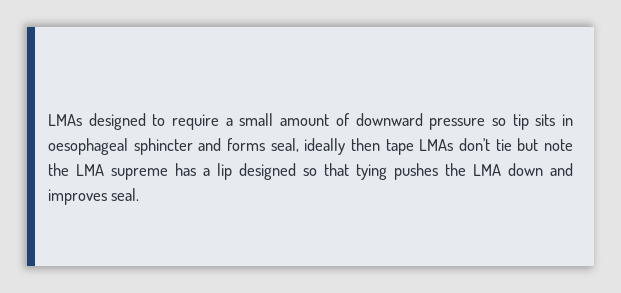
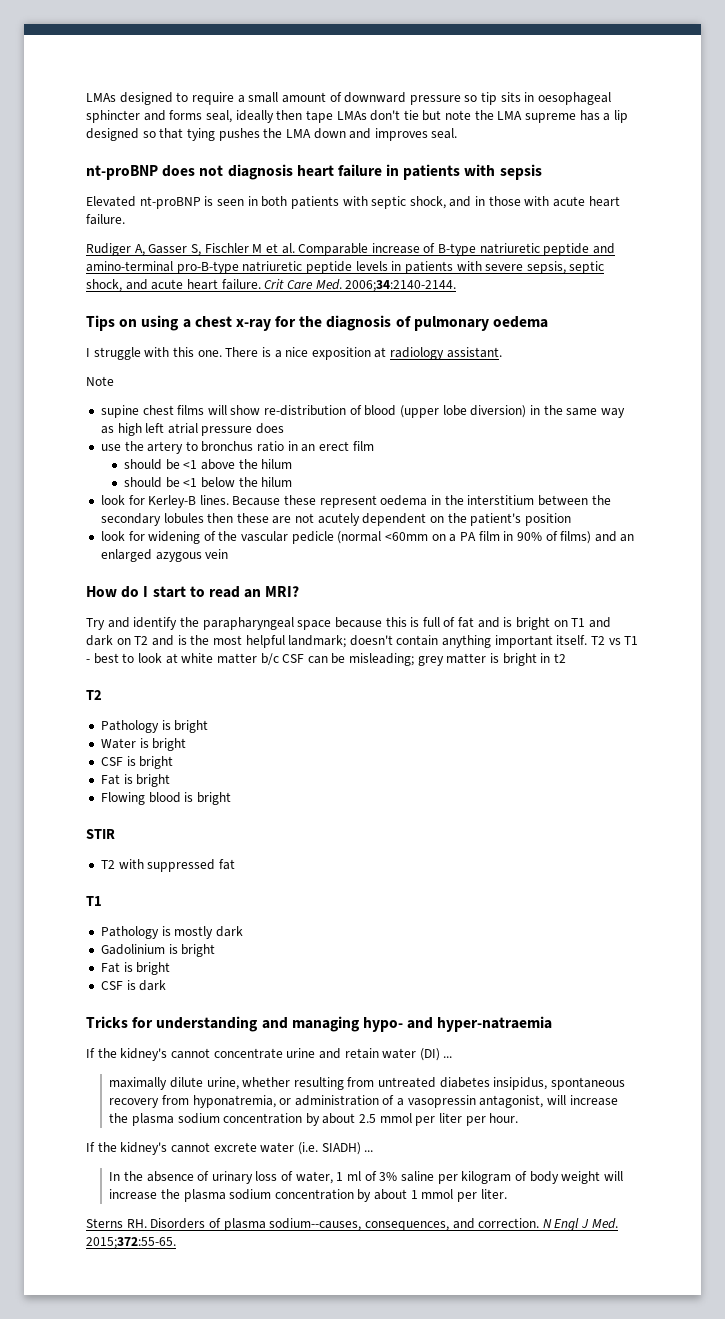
(140, 194) none -> [86,164,542,180] [86,196,620,209] [86,214,125,225] [86,243,616,256] [86,261,605,274] [86,279,457,292] [86,315,549,331] [86,347,502,360] [86,376,114,386] [100,405,625,418] [100,423,285,436] [100,441,374,454] [124,459,293,470] [124,477,293,488] [100,495,611,508] [100,513,571,526] [100,531,635,544] [100,549,229,562] [86,586,300,598] [86,617,611,630] [86,635,639,648] [86,653,566,666] [86,690,102,700] [100,720,209,733] [100,738,187,751] [100,756,174,769] [100,774,171,787] [100,792,231,805] [86,829,115,839] [100,859,235,872] [86,896,102,906] [100,926,243,939] [100,944,216,957] [100,962,171,975] [100,980,167,991] [86,1016,553,1032] [86,1048,453,1061] [109,1077,626,1090] [109,1095,618,1108] [109,1113,519,1126] [86,1142,374,1155] [109,1171,623,1184] [109,1189,507,1202] [86,1218,618,1231] [86,1237,176,1249] // nt-proBNP does not diagnosis heart failure in patients with sepsis // Elevated nt-proBNP is seen in both patients with septic shock, and in those with acute heart failure. // Rudiger A, Gasser S, Fischler M et al. Comparable increase of B-type natriuretic peptide and amino-terminal pro-B-type natriuretic peptide levels in patients with severe sepsis, septic shock, and acute heart failure. Crit Care Med. 2006;34:2140-2144. // Tips on using a chest x-ray for the diagnosis of pulmonary oedema // I struggle with this one. There is a nice exposition at radiology assistant. // Note // supine chest films will show re-distribution of blood (upper lobe diversion) in the same way as high left atrial pressure does // use the artery to bronchus ratio in an erect film // should be <1 above the hilum // should be <1 below the hilum // look for Kerley-B lines. Because these represent oedema in the interstitium between the secondary lobules then these are not acutely dependent on the patient's position // look for widening of the vascular pedicle (normal <60mm on a PA film in 90% of films) and an enlarged azygous vein // How do I start to read an MRI? // Try and identify the parapharyngeal space because this is full of fat and is bright on T1 and dark on T2 and is the most helpful landmark; doesn't contain anything important itself. T2 vs T1 - best to look at white matter b/c CSF can be misleading; grey matter is bright in t2 // T2 // Pathology is bright // Water is bright // CSF is bright // Fat is bright // Flowing blood is bright // STIR // T2 with suppressed fat // T1 // Pathology is mostly dark // Gadolinium is bright // Fat is bright // CSF is dark // Tricks for understanding and managing hypo- and hyper-natraemia // If the kidney's cannot concentrate urine and retain water (DI) ... // maximally dilute urine, whether resulting from untreated diabetes insipidus, spontaneous recovery from hyponatremia, or administration of a vasopressin antagonist, will increase the plasma sodium concentration by about 2.5 mmol per liter per hour. // If the kidney's cannot excrete water (i.e. SIADH) ... // In the absence of urinary loss of water, 1 ml of 3% saline per kilogram of body weight will increase the plasma sodium concentration by about 1 mmol per liter. // Sterns RH. Disorders of plasma sodium--causes, consequences, and correction. N Engl J Med. 2015;372:55-65.

